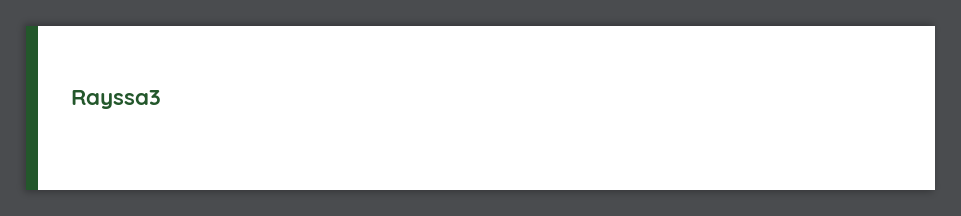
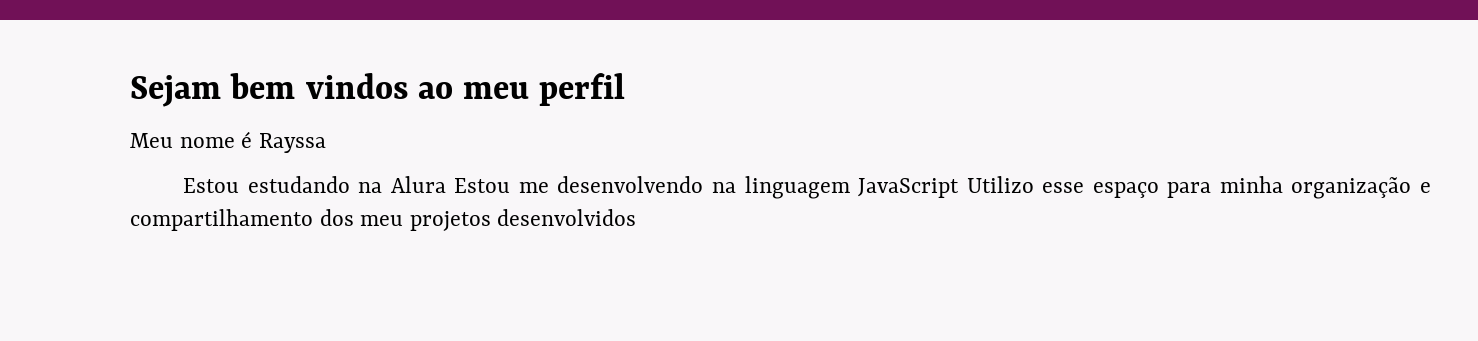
[71,90,161,109] Rayssa3 -> [130,73,626,107] [130,131,326,153] [183,176,1431,199] [130,209,637,231] Sejam bem vindos ao meu perfil // Meu nome é Rayssa // Estou estudando na Alura Estou me desenvolvendo na linguagem JavaScript Utilizo esse espaço para minha organização e compartilhamento dos meu projetos desenvolvidos

